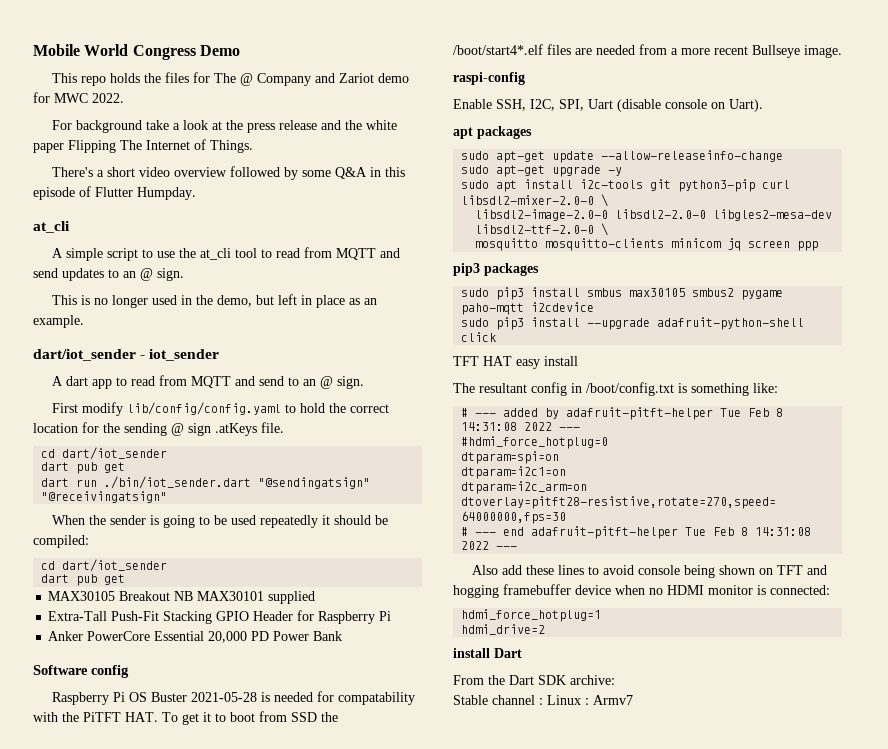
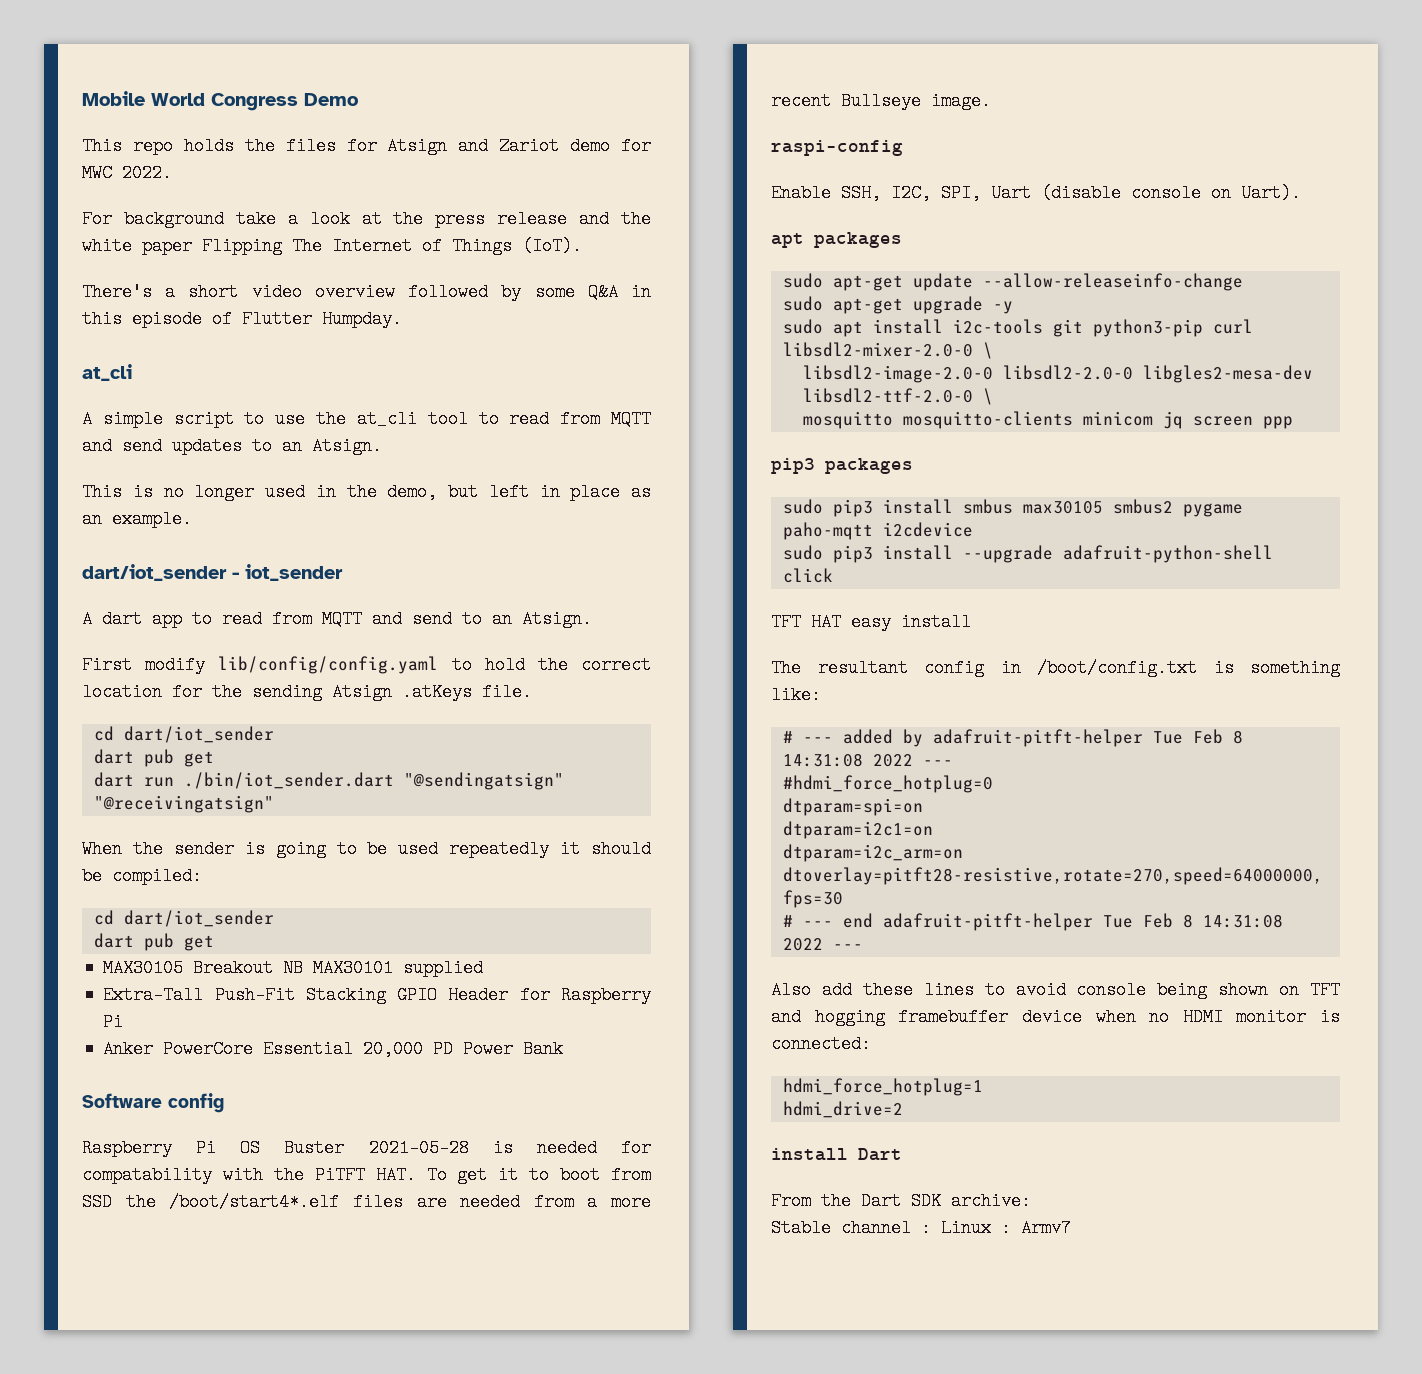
[214,73,312,86] The @ Company -> [387,137,448,155] Atsign
[210,140,253,153] Things. -> [452,237,582,255] Things (IoT).
[140,268,184,281] @ sign. -> [312,437,382,455] Atsign.
[320,376,365,389] @ sign. -> [522,610,592,628] Atsign.
[171,423,211,436] @ sign -> [332,683,392,701] Atsign

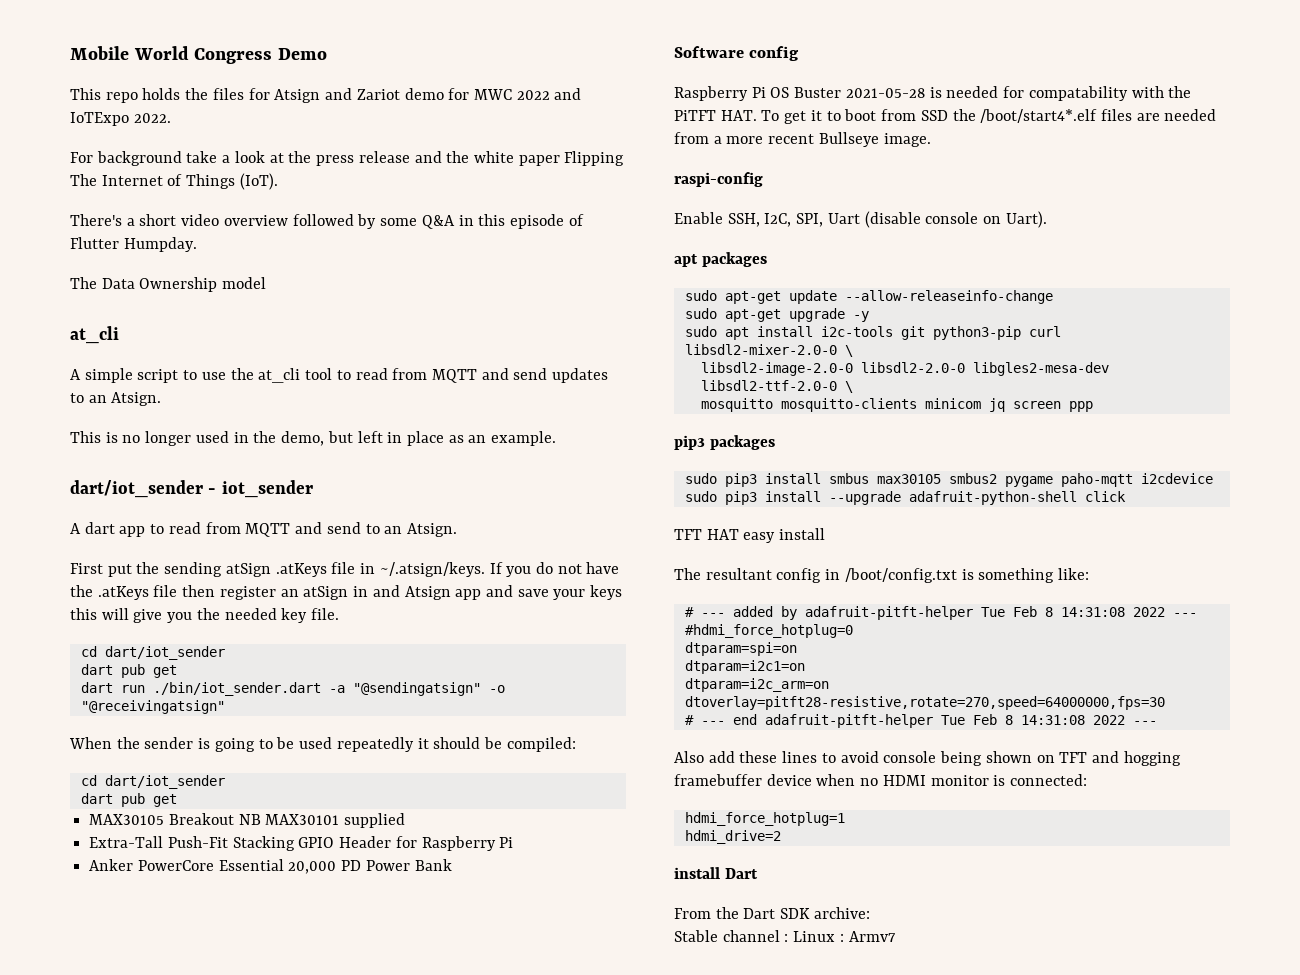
(112, 173) none -> [516,88,582,100] [70,112,129,126] 2022 and IoTExpo
(402, 319) none -> [70,277,267,292] // The Data Ownership model
[145,656,651,674] [82,683,472,701] modify lib/config/config.yaml to hold the correct location for the sending Atsign .atKeys -> [107,562,620,577] [70,585,623,600] [70,608,308,623] put the sending atSign .atKeys file in ~/.atsign/keys. If you do not have the .atKeys file then register an atSign in and Atsign app and save your keys this will give you the needed key
[403,772,564,790] "@sendingatsign" -> [328,682,505,696] -a "@sendingatsign" -o

